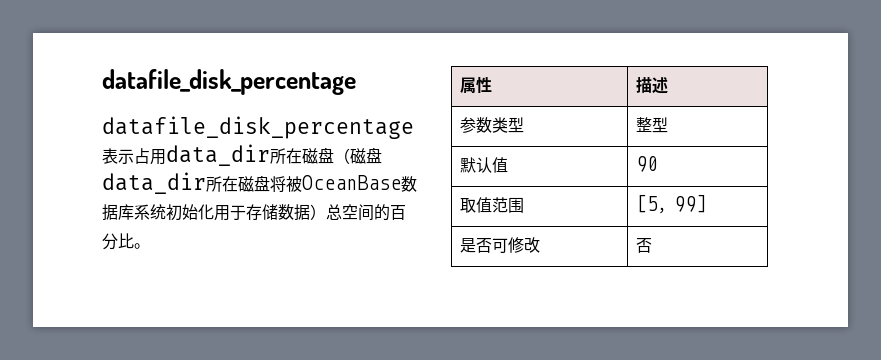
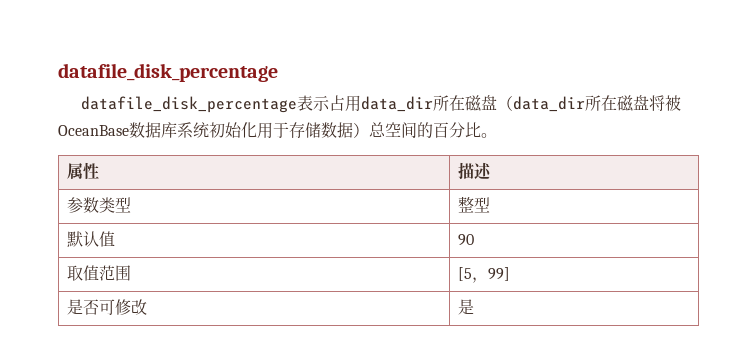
[350,147,382,164] 磁盘 -> (513, 103) none
[635,238,652,253] 否 -> [458,299,475,315] 是

